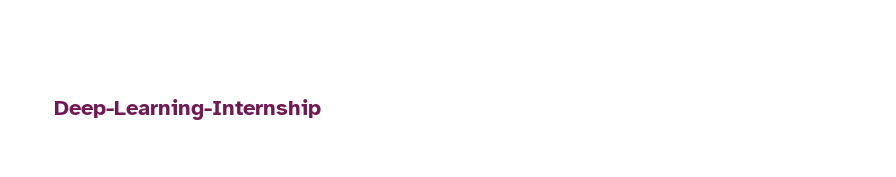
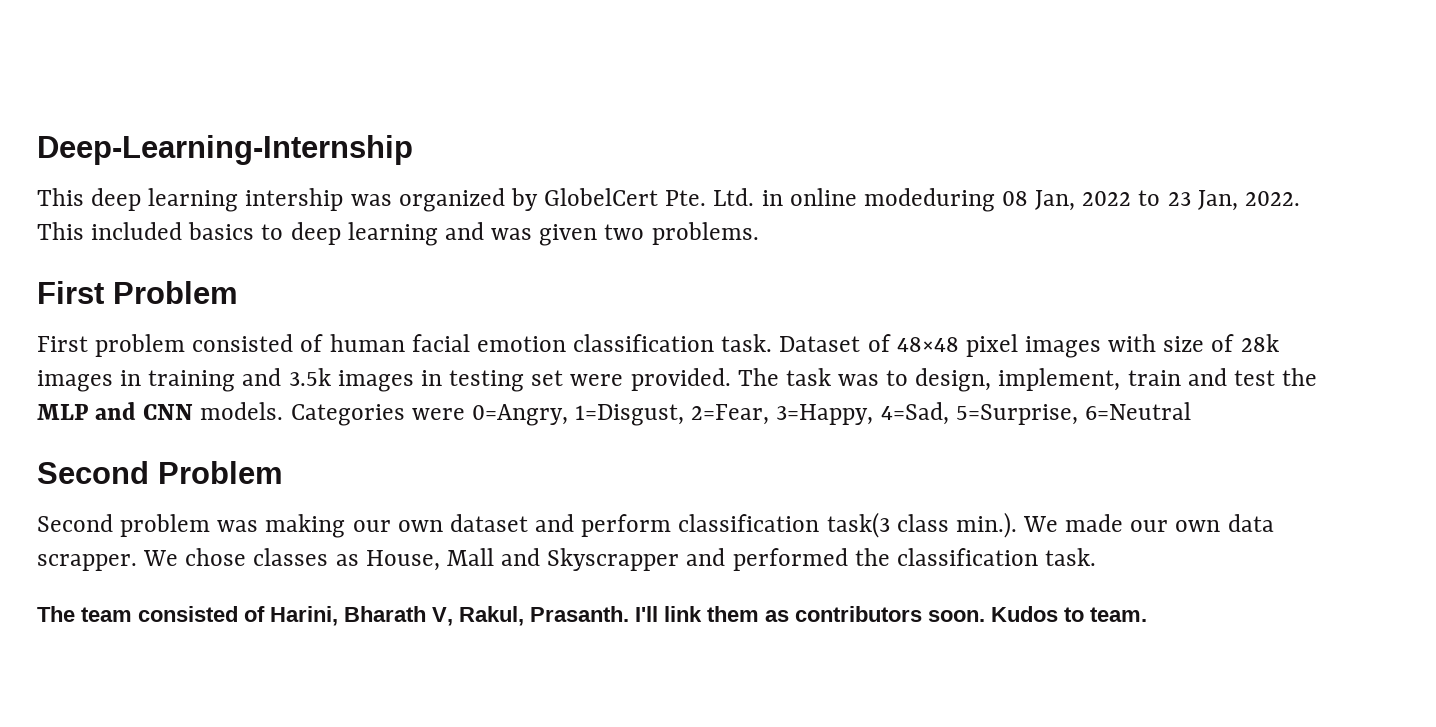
(321, 109) none -> [37,188,1300,212] [37,222,759,246] [37,281,238,304] [37,334,1279,358] [37,368,1318,392] [37,402,1191,426] [37,461,283,484] [37,512,1274,538] [37,548,1097,571] [37,606,1147,626] // This deep learning intership was organized by GlobelCert Pte. Ltd. in online modeduring 08 Jan, 2022 to 23 Jan, 2022. This included basics to deep learning and was given two problems. // First Problem // First problem consisted of human facial emotion classification task. Dataset of 48×48 pixel images with size of 28k images in training and 3.5k images in testing set were provided. The task was to design, implement, train and test the MLP and CNN models. Categories were 0=Angry, 1=Disgust, 2=Fear, 3=Happy, 4=Sad, 5=Surprise, 6=Neutral // Second Problem // Second problem was making our own dataset and perform classification task(3 class min.). We made our own data scrapper. We chose classes as House, Mall and Skyscrapper and performed the classification task. // The team consisted of Harini, Bharath V, Rakul, Prasanth. I'll link them as contributors soon. Kudos to team.

